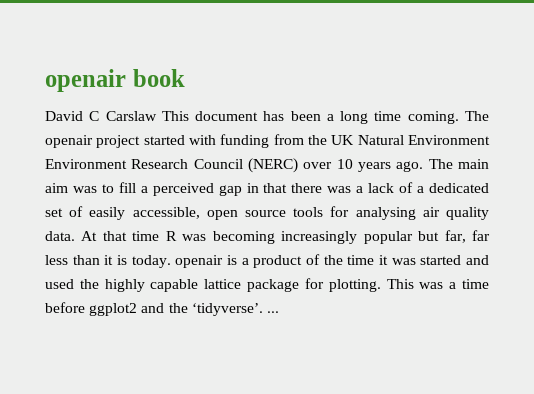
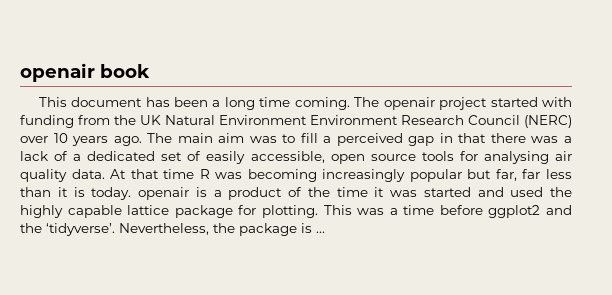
[45,111,157,121] David C Carslaw -> (150, 71) none
(263, 309) none -> [119,223,312,236] Nevertheless, the package is

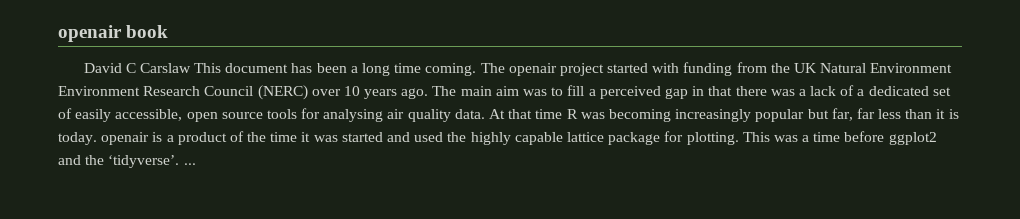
(150, 71) none -> [83,63,191,73] David C Carslaw
[119,223,312,236] Nevertheless, the package is -> (180, 161) none

